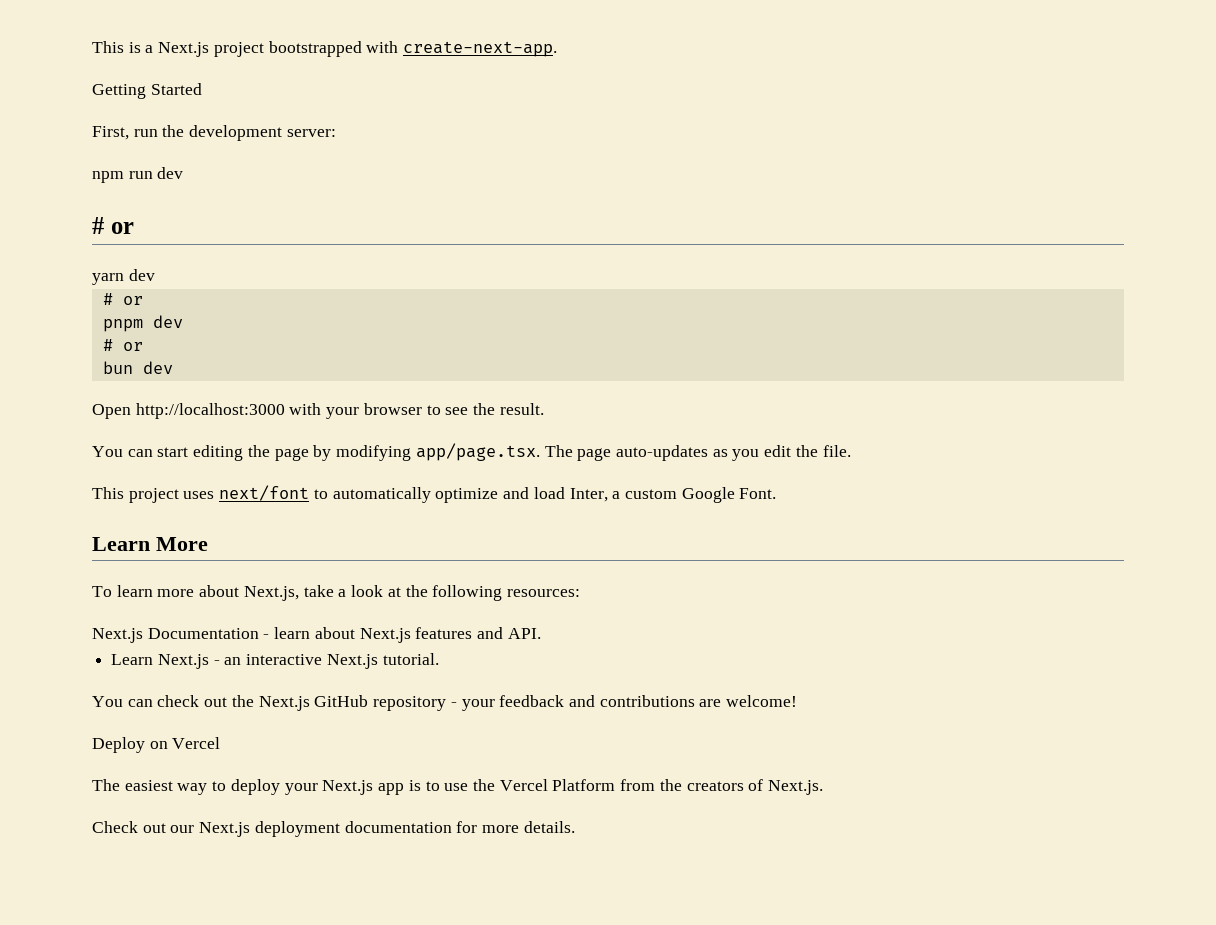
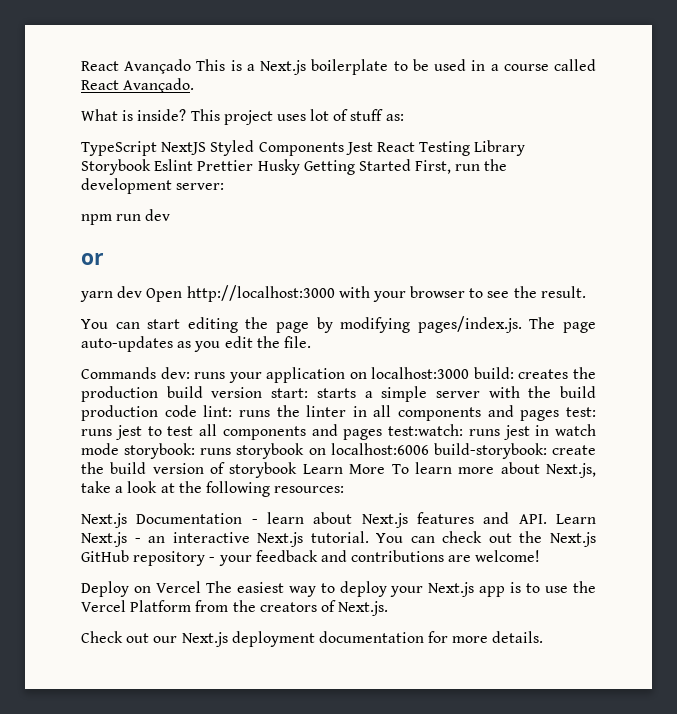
(92, 47) none -> [81,59,192,74] React Avançado
[213,41,558,57] project bootstrapped with create-next-app. // -> [311,59,596,75] [81,78,195,93] [81,109,404,125] [81,140,526,156] [81,159,300,175] boilerplate to be used in a course called React Avançado. // What is inside? This project uses lot of stuff as: // TypeScript NextJS Styled Components Jest React Testing Library Storybook Eslint Prettier Husky
(202, 89) // -> (411, 165) none
[92,217,104,234] # -> (171, 215) none
[102,293,143,305] [102,315,183,332] [102,339,143,351] [102,361,173,374] // # or // pnpm dev // # or // bun dev // -> (143, 292) none
[415,443,540,461] app/page.tsx. -> [417,316,522,333] pages/index.js.
[92,485,777,503] This project uses next/font to automatically optimize and load Inter, a custom Google Font. // -> [81,367,596,383] [81,386,596,402] [81,405,596,421] [81,424,596,440] [81,443,596,459] [81,462,298,478] Commands dev: runs your application on localhost:3000 build: creates the production build version start: starts a simple server with the build production code lint: runs the linter in all components and pages test: runs jest to test all components and pages test:watch: runs jest in watch mode storybook: runs storybook on localhost:6006 build-storybook: create the build version of storybook
(208, 544) // -> (386, 469) none
(541, 633) // -> (547, 519) none
(439, 659) // -> (369, 537) none
(221, 743) // -> (201, 587) none

